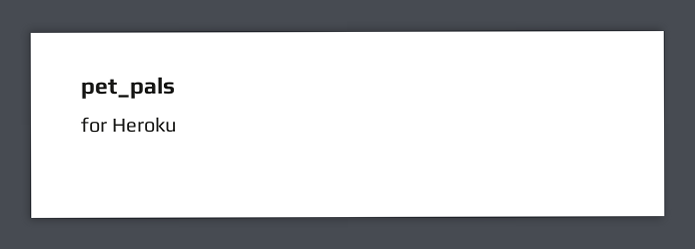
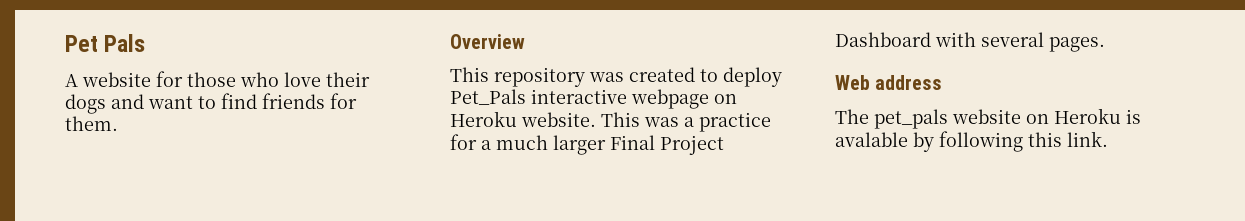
[80,76,175,99] [80,116,178,133] pet_pals // for Heroku -> [65,34,146,52] [65,71,370,87] [65,93,357,114] [65,116,118,131] [450,34,525,49] [450,67,782,87] [450,89,737,109] [450,111,771,132] [450,134,724,155] [835,32,1105,52] [835,75,943,90] [835,108,1141,129] [835,131,1108,152] Pet Pals // A website for those who love their dogs and want to find friends for them. // Overview // This repository was created to deploy Pet_Pals interactive webpage on Heroku website. This was a practice for a much larger Final Project Dashboard with several pages. // Web address // The pet_pals website on Heroku is avalable by following this link.

